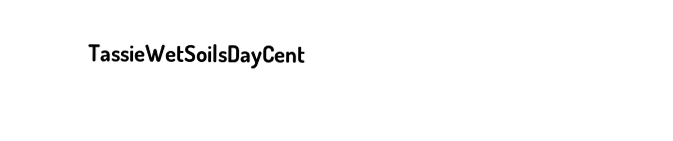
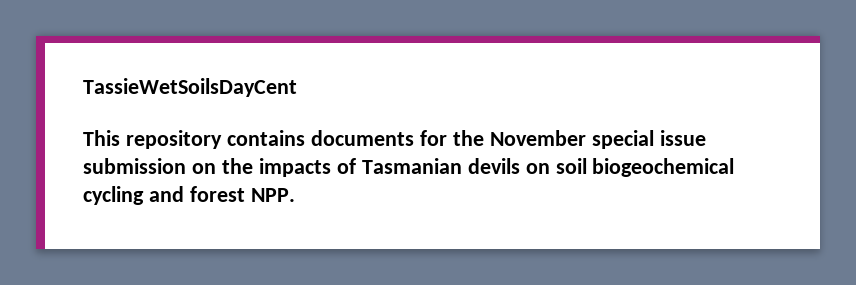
(306, 56) none -> [83,130,706,149] [83,158,735,177] [83,186,295,205] // This repository contains documents for the November special issue submission on the impacts of Tasmanian devils on soil biogeochemical cycling and forest NPP.

